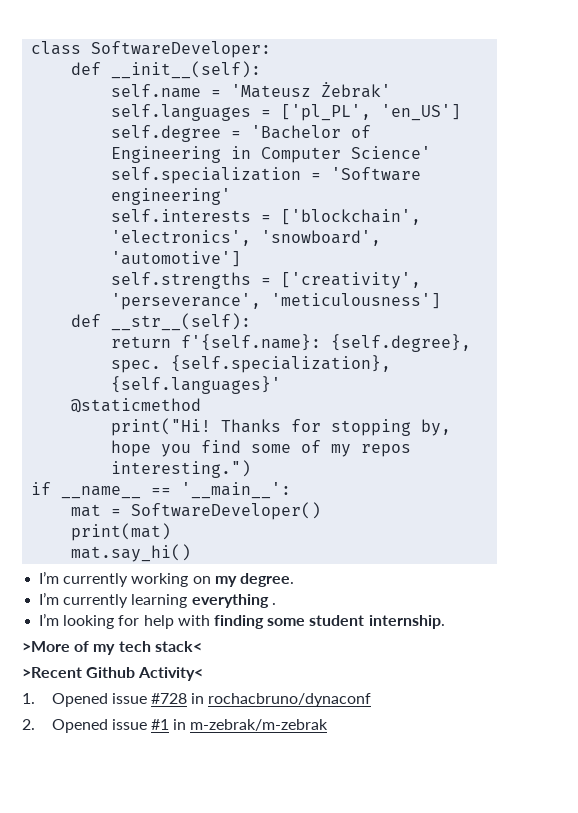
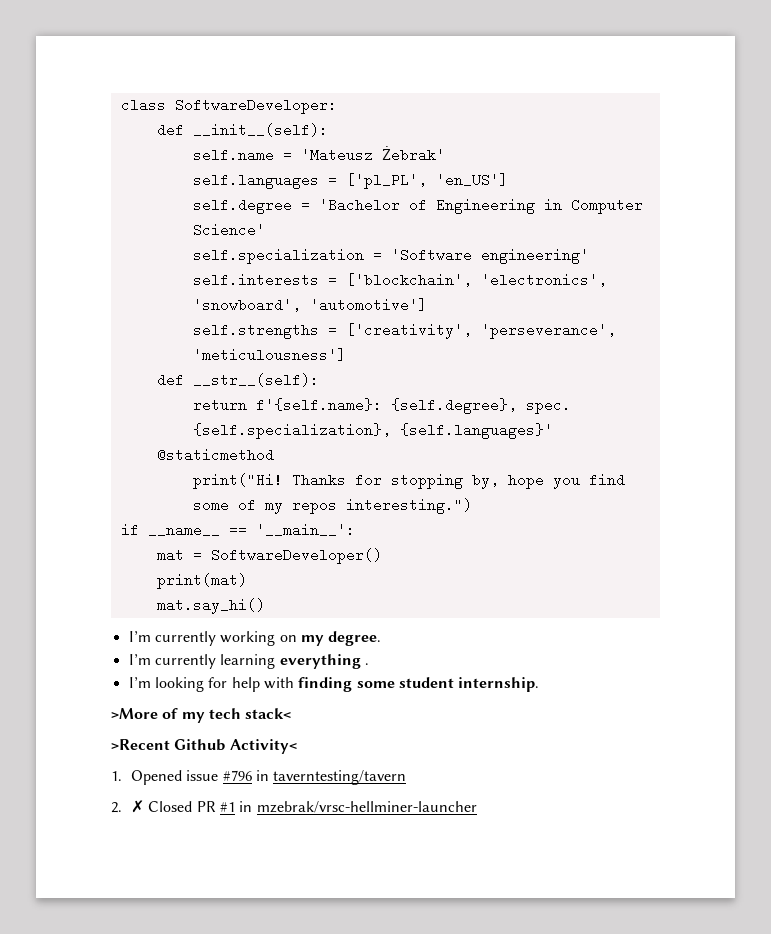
[151,693,372,707] [22,719,147,733] #728 in rochacbruno/dynaconf // 2. Opened issue -> [222,770,407,785] [111,800,216,813] #796 in taverntesting/tavern // 2. ✗ Closed PR
[190,719,329,731] m-zebrak/m-zebrak -> [256,801,477,813] mzebrak/vrsc-hellminer-launcher

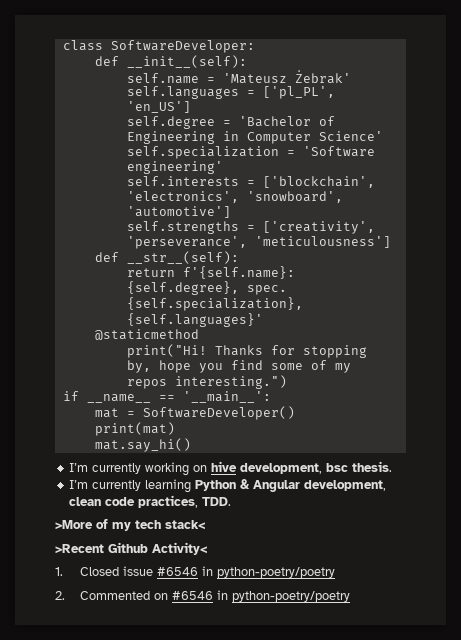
[300,631,382,646] my degree. -> [211,461,393,474] hive development, bsc thesis.
[279,654,369,669] [128,677,540,692] everything . // I’m looking for help with finding some student internship. -> [195,479,387,492] [69,495,232,508] Python & Angular development, clean code practices, TDD.
[131,770,407,785] [111,800,477,813] Opened issue #796 in taverntesting/tavern // 2. ✗ Closed PR #1 in mzebrak/vrsc-hellminer-launcher -> [79,566,335,578] [55,590,350,602] Closed issue #6546 in python-poetry/poetry // 2. Commented on #6546 in python-poetry/poetry

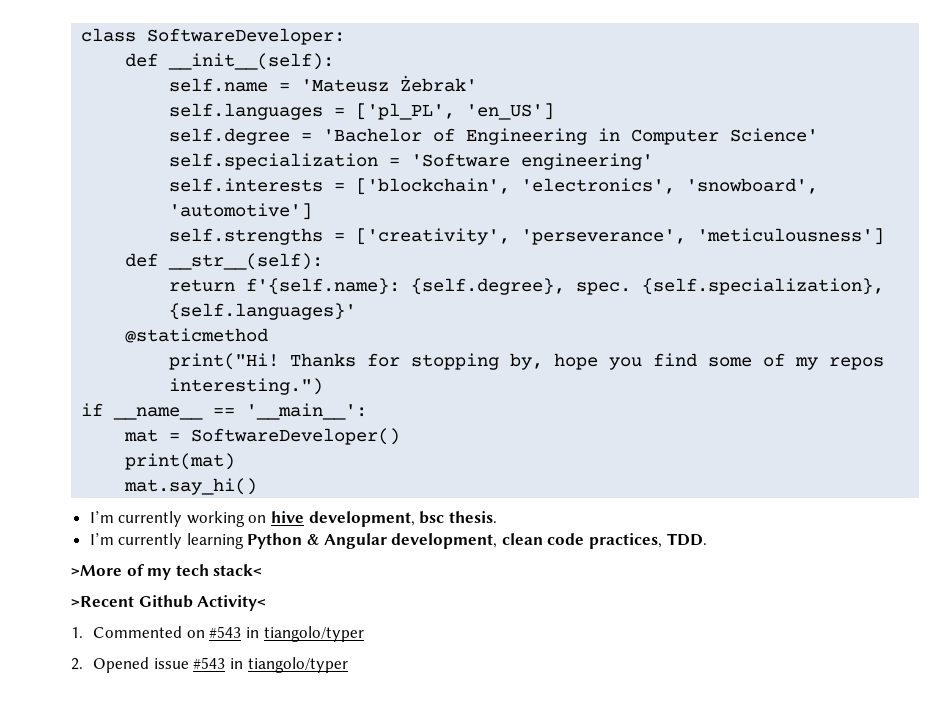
[79,566,335,578] [55,590,350,602] Closed issue #6546 in python-poetry/poetry // 2. Commented on #6546 in python-poetry/poetry -> [93,626,364,642] [71,657,348,673] Commented on #543 in tiangolo/typer // 2. Opened issue #543 in tiangolo/typer

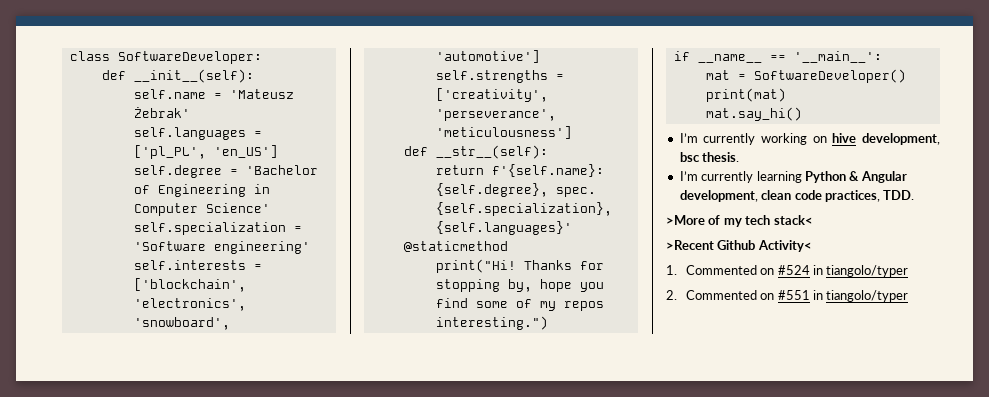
[209,626,242,638] #543 -> [777,265,810,275] #524
[93,657,226,673] Opened issue #543 -> [685,290,810,300] Commented on #551

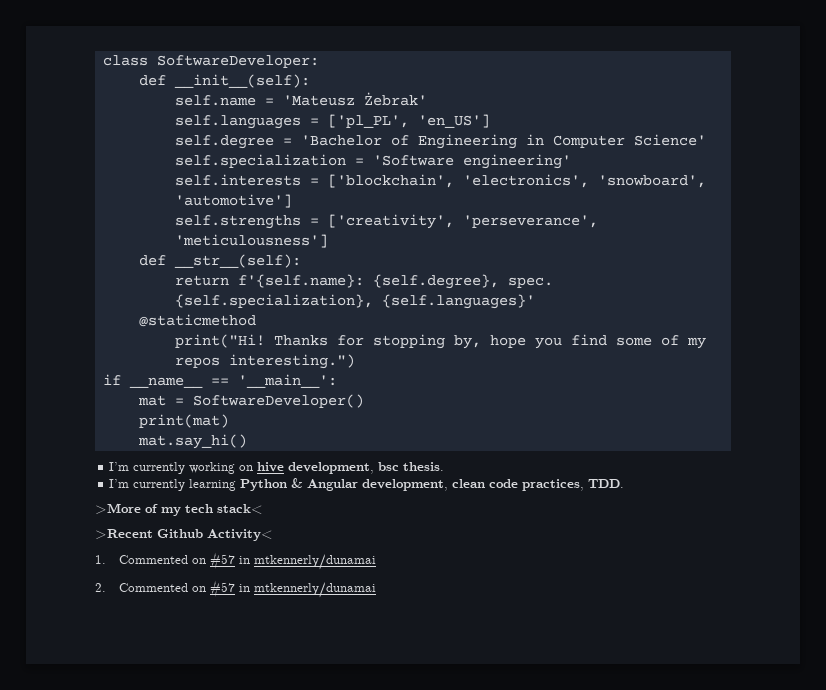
[777,265,909,277] #524 in tiangolo/typer -> [210,552,377,570] #57 in mtkennerly/dunamai
[777,290,909,302] #551 in tiangolo/typer -> [210,580,377,598] #57 in mtkennerly/dunamai

